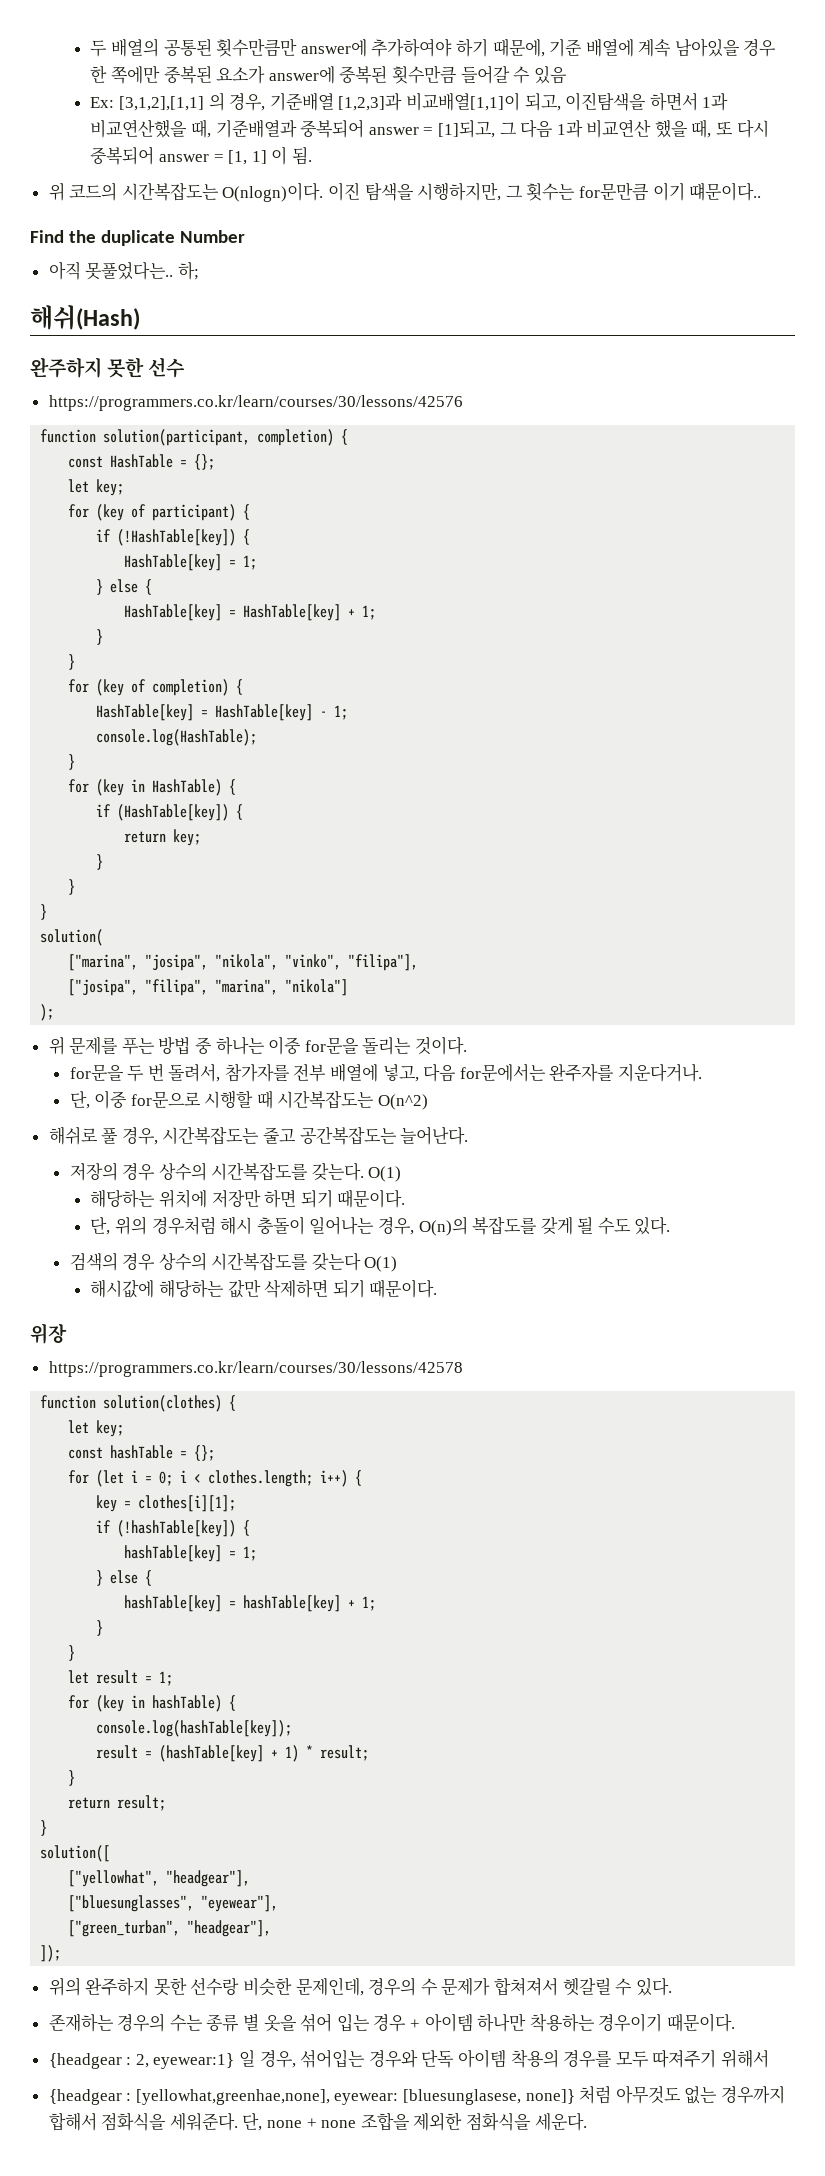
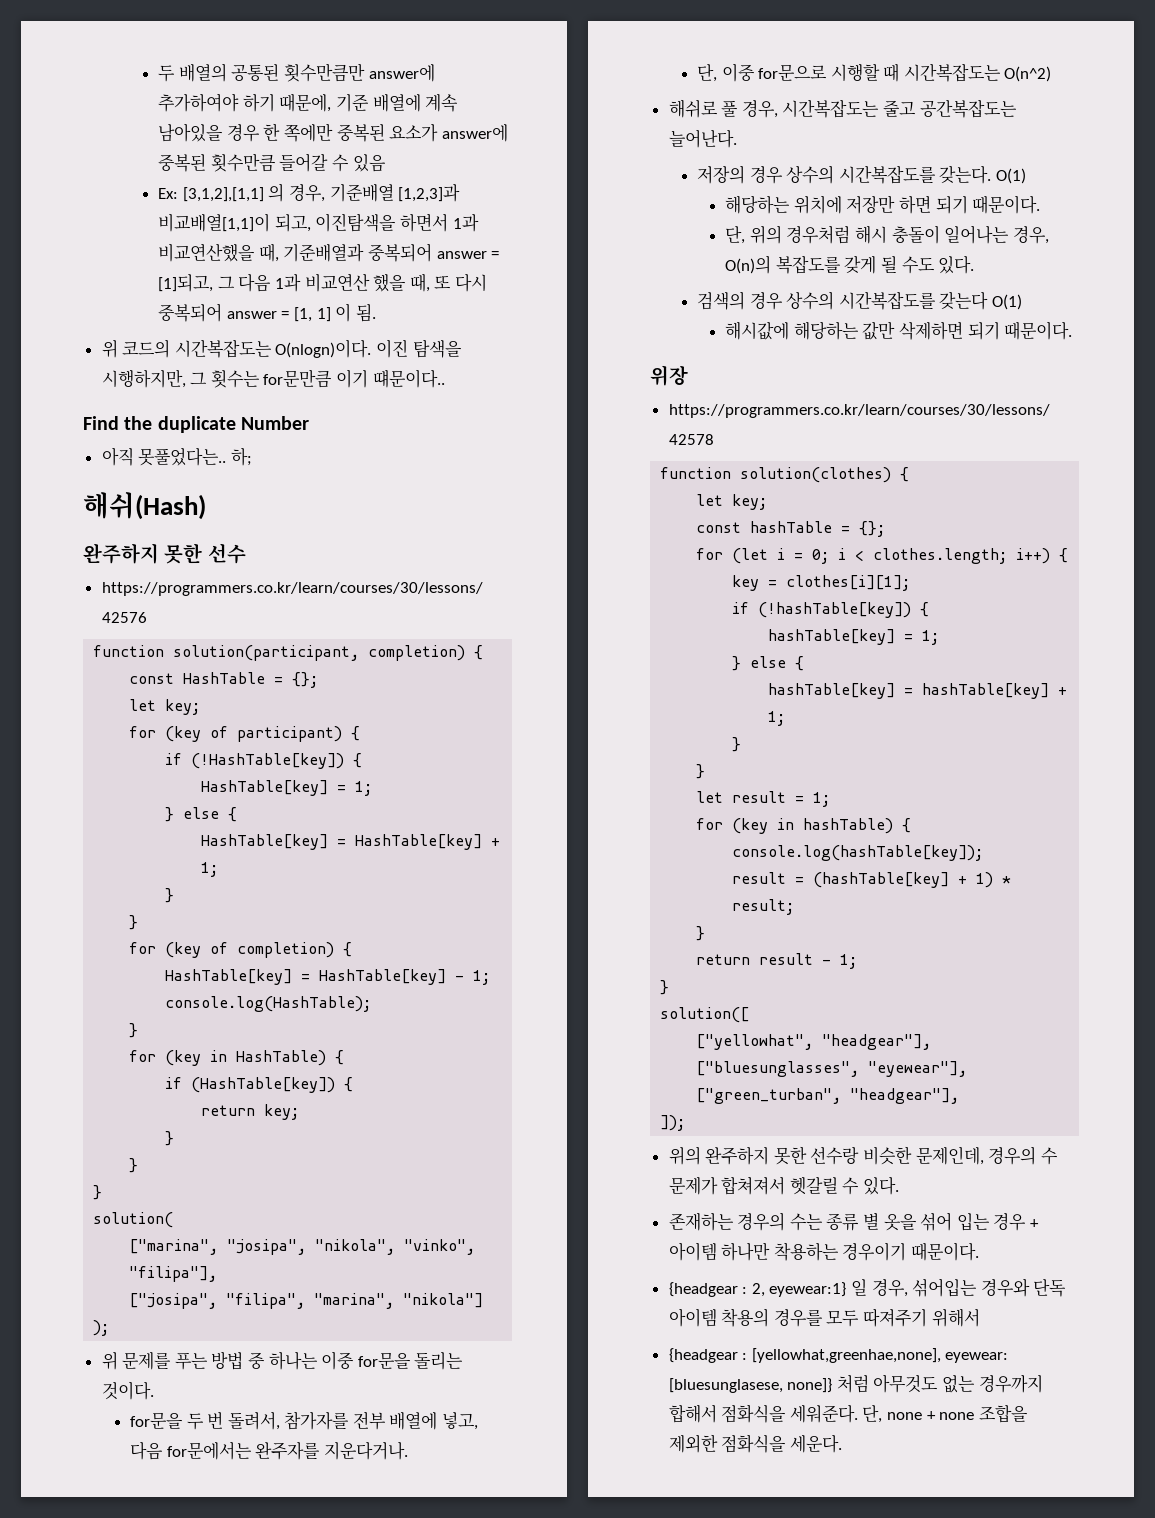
[117,1795,167,1811] result; -> [759,953,858,969] result - 1;

